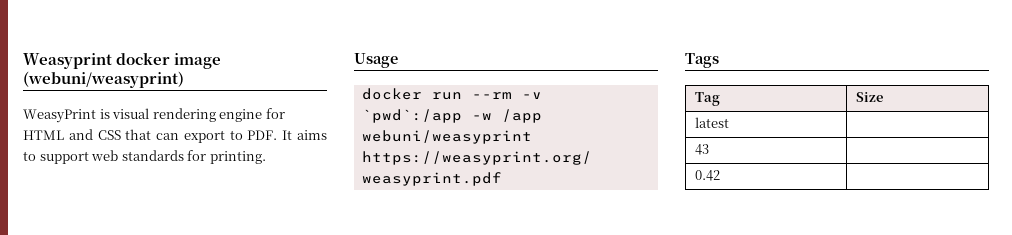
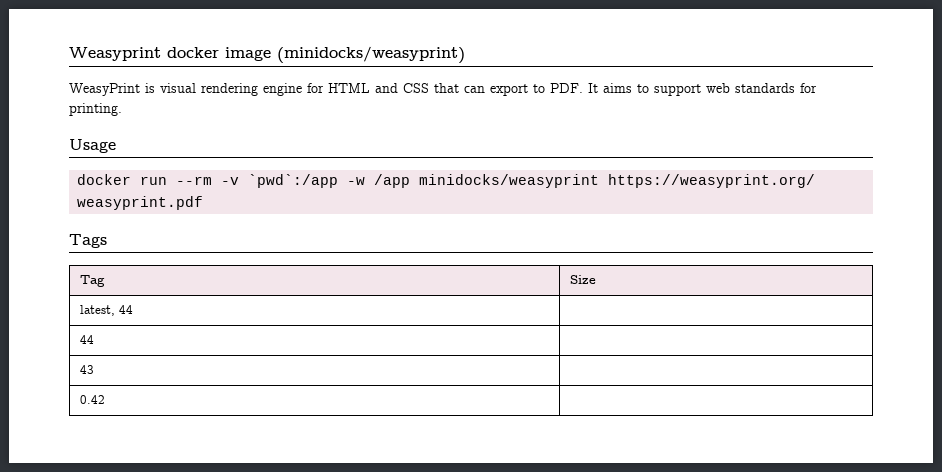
[23,71,184,88] (webuni/weasyprint) -> [277,46,465,64] (minidocks/weasyprint)
[361,130,532,144] webuni/weasyprint -> [419,174,600,188] minidocks/weasyprint
[695,117,730,128] latest -> [79,305,133,316] [79,335,94,344] latest, 44 | // 44

